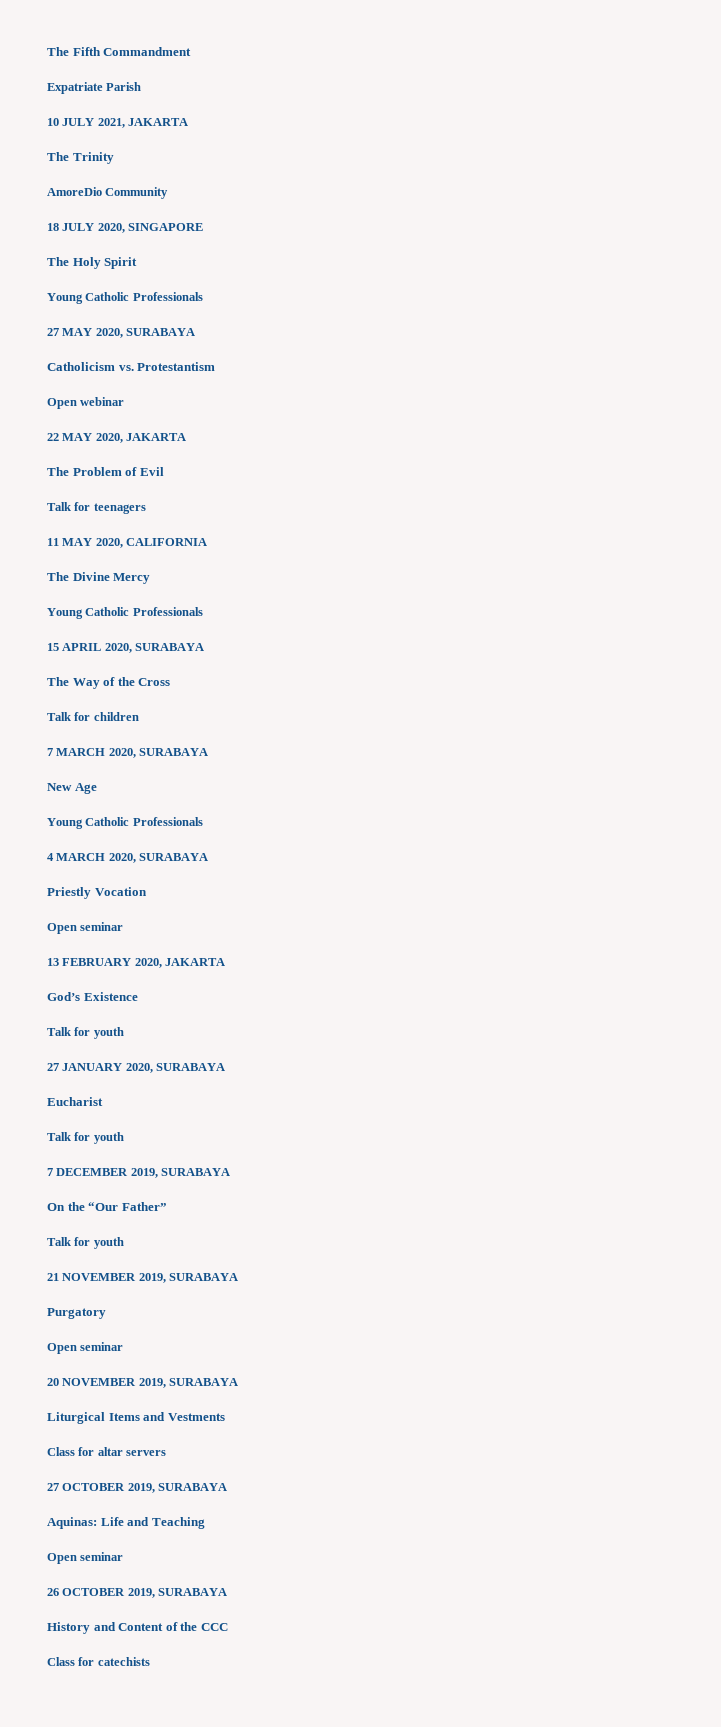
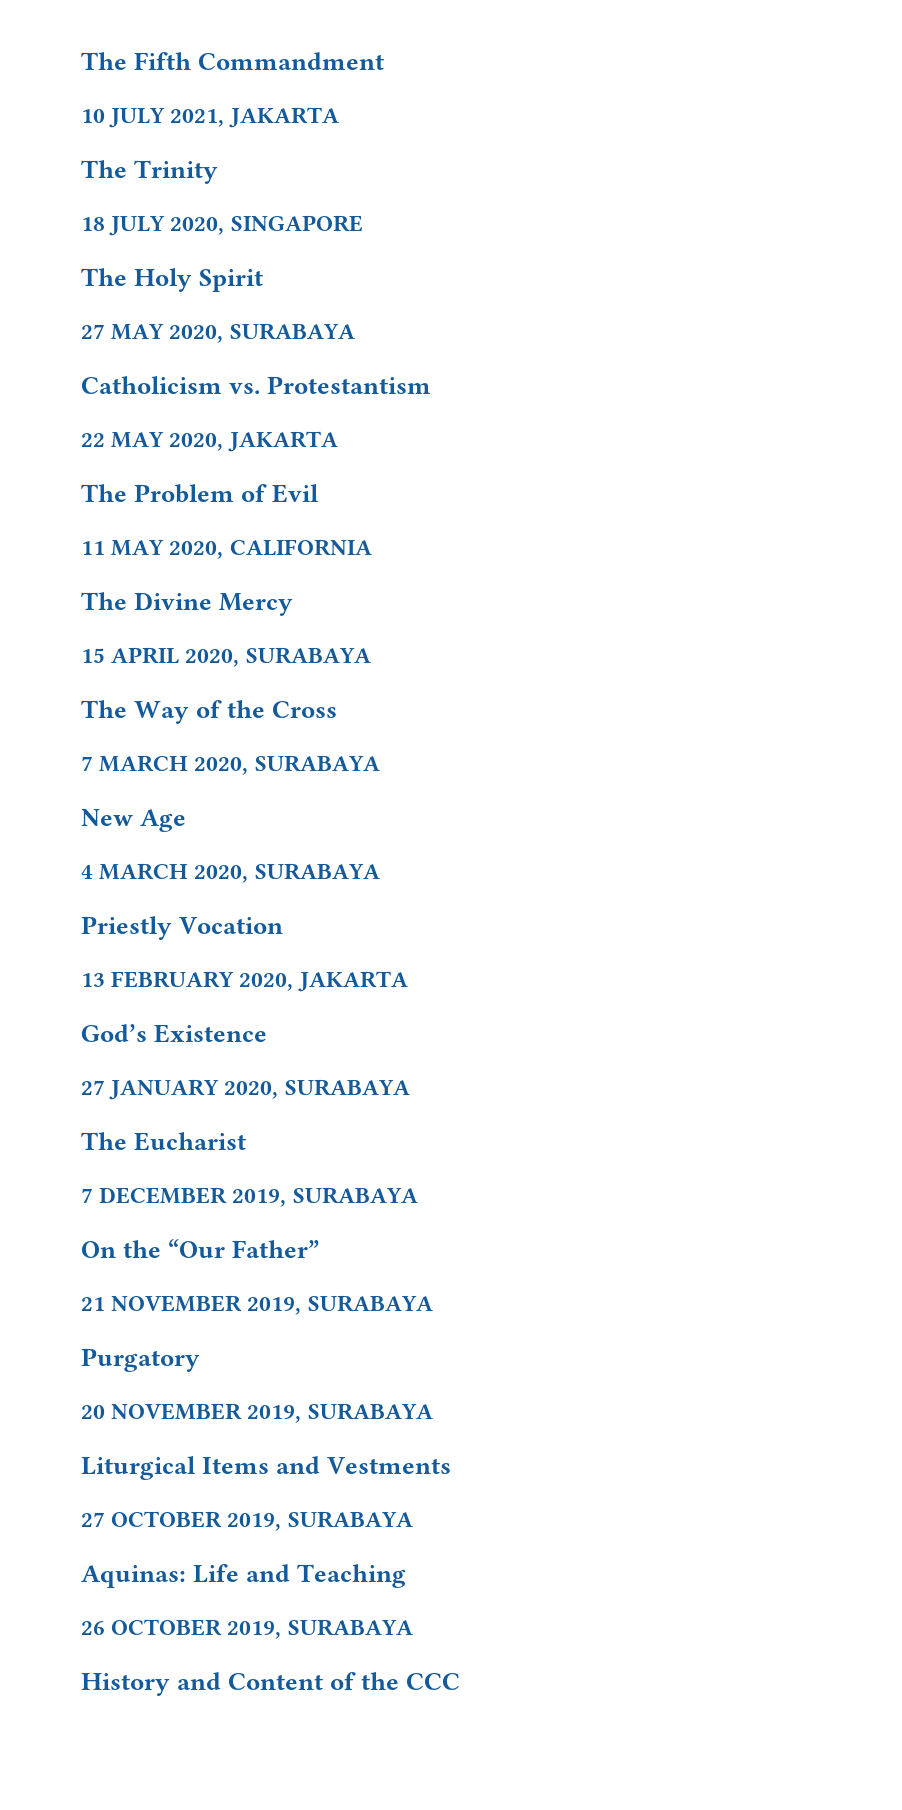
[47,82,142,94] // Expatriate Parish -> (385, 61) none
[47,187,169,199] // AmoreDio Community -> (219, 172) none
[47,292,203,304] // Young Catholic Professionals -> (264, 280) none
[47,397,125,409] // Open webinar -> (432, 385) none
[47,502,146,514] // Talk for teenagers -> (320, 493) none
[47,607,203,619] // Young Catholic Professionals -> (294, 604) none
[47,712,139,721] // Talk for children -> (338, 709) none
[47,817,203,829] // Young Catholic Professionals -> (187, 820) none
[47,922,124,934] // Open seminar -> (284, 925) none
[47,1027,124,1039] // Talk for youth -> (268, 1033) none
(226, 1067) none -> [81,1132,127,1150] The
[47,1132,124,1144] // Talk for youth -> (247, 1141) none
[47,1237,124,1249] // Talk for youth -> (320, 1249) none
[47,1342,124,1354] // Open seminar -> (200, 1360) none
[47,1447,167,1456] // Class for altar servers -> (452, 1465) none
[47,1552,124,1564] // Open seminar -> (407, 1576) none
[47,1657,150,1666] // Class for catechists -> (461, 1681) none

